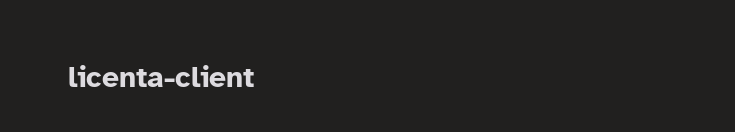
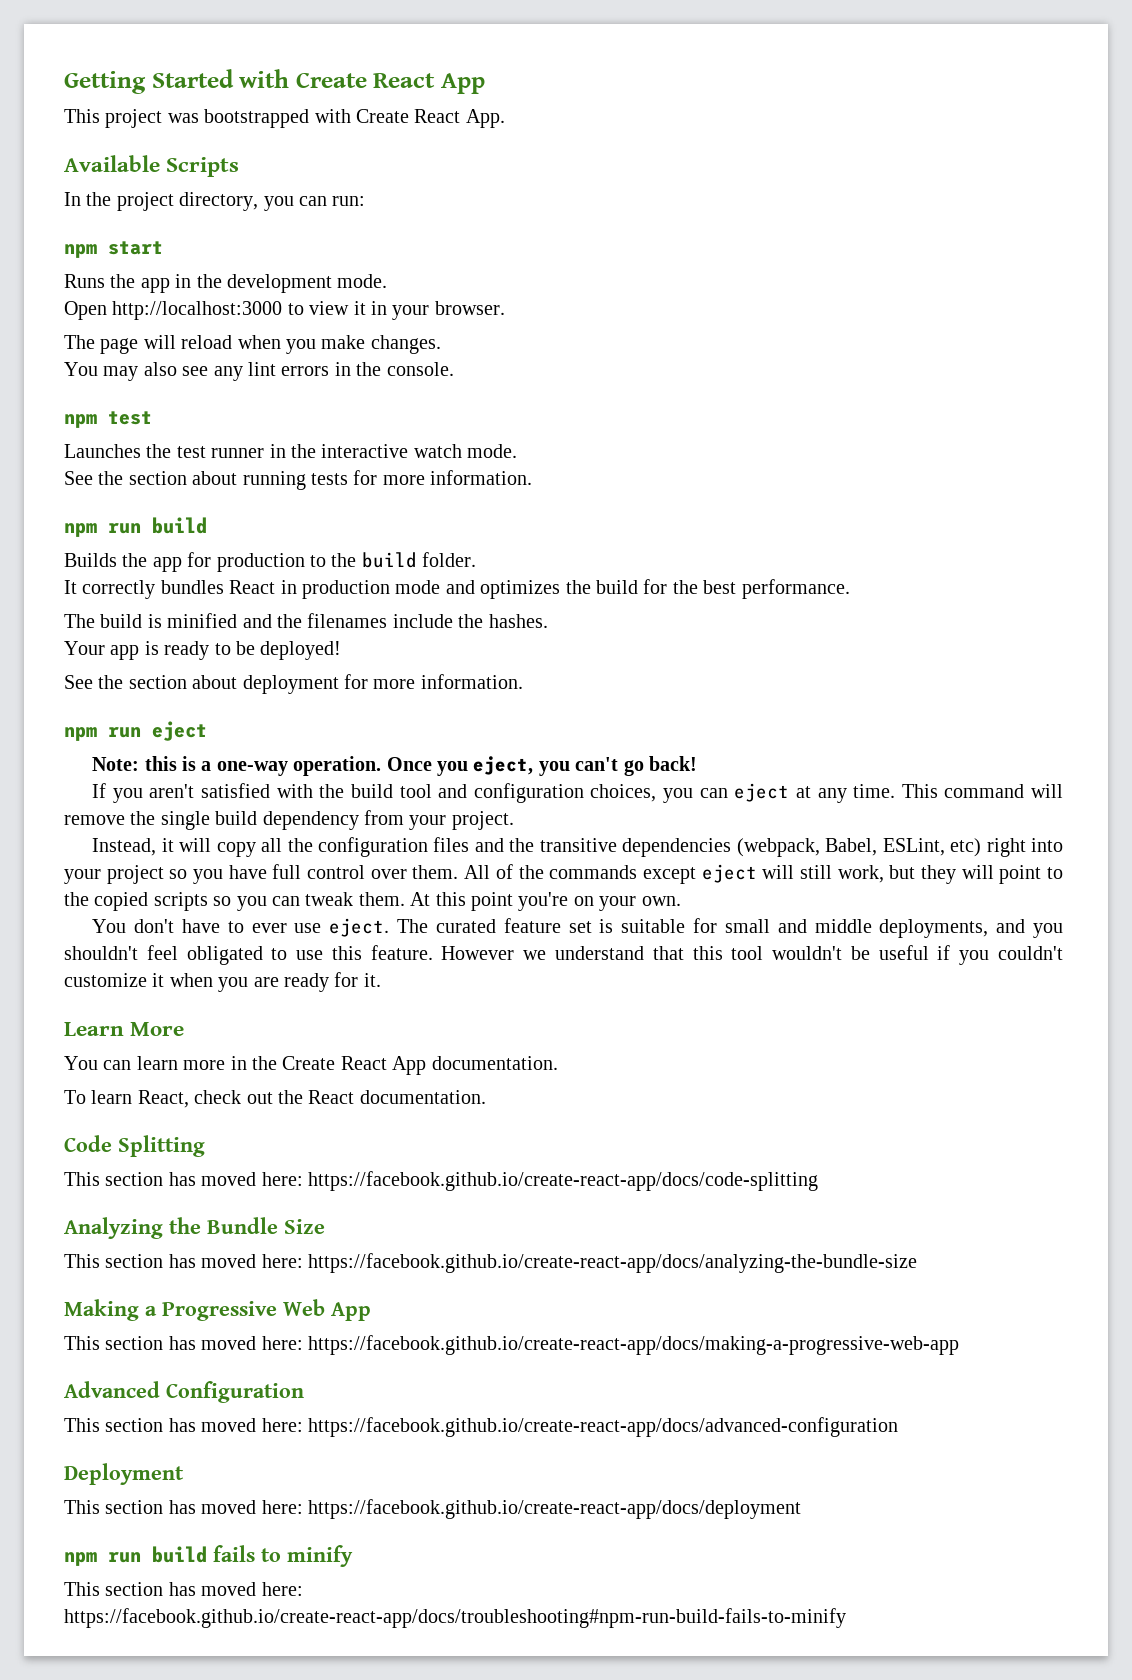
[68,65,254,87] licenta-client -> [64,69,486,94] [64,109,505,128] [64,155,240,177] [64,192,366,211] [64,241,163,258] [64,274,388,293] [64,301,505,320] [64,335,441,354] [64,362,454,381] [64,411,152,428] [64,444,518,458] [64,470,533,490] [64,517,207,537] [64,552,477,572] [64,579,850,599] [64,613,548,628] [64,641,342,660] [64,674,523,694] [64,721,207,741] [92,756,698,776] [92,783,1063,803] [64,810,514,830] [92,837,1064,857] [64,864,1063,884] [64,892,681,911] [92,918,1063,938] [64,945,1064,965] [64,972,381,992] [64,1022,185,1036] [64,1056,558,1075] [64,1090,486,1108] [64,1135,205,1157] [64,1171,818,1191] [64,1217,325,1239] [64,1253,917,1273] [64,1299,371,1321] [64,1335,959,1355] [64,1381,304,1403] [64,1417,898,1437] [64,1463,184,1485] [64,1499,801,1519] [64,1545,353,1567] [64,1582,303,1596] [64,1608,846,1628] Getting Started with Create React App // This project was bootstrapped with Create React App. // Available Scripts // In the project directory, you can run: // npm start // Runs the app in the development mode. // Open http://localhost:3000 to view it in your browser. // The page will reload when you make changes. // You may also see any lint errors in the console. // npm test // Launches the test runner in the interactive watch mode. // See the section about running tests for more information. // npm run build // Builds the app for production to the build folder. // It correctly bundles React in production mode and optimizes the build for the best performance. // The build is minified and the filenames include the hashes. // Your app is ready to be deployed! // See the section about deployment for more information. // npm run eject // Note: this is a one-way operation. Once you eject, you can't go back! // If you aren't satisfied with the build tool and configuration choices, you can eject at any time. This command will remove the single build dependency from your project. // Instead, it will copy all the configuration files and the transitive dependencies (webpack, Babel, ESLint, etc) right into your project so you have full control over them. All of the commands except eject will still work, but they will point to the copied scripts so you can tweak them. At this point you're on your own. // You don't have to ever use eject. The curated feature set is suitable for small and middle deployments, and you shouldn't feel obligated to use this feature. However we understand that this tool wouldn't be useful if you couldn't customize it when you are ready for it. // Learn More // You can learn more in the Create React App documentation. // To learn React, check out the React documentation. // Code Splitting // This section has moved here: https://facebook.github.io/create-react-app/docs/code-splitting // Analyzing the Bundle Size // This section has moved here: https://facebook.github.io/create-react-app/docs/analyzing-the-bundle-size // Making a Progressive Web App // This section has moved here: https://facebook.github.io/create-react-app/docs/making-a-progressive-web-app // Advanced Configuration // This section has moved here: https://facebook.github.io/create-react-app/docs/advanced-configuration // Deployment // This section has moved here: https://facebook.github.io/create-react-app/docs/deployment // npm run build fails to minify // This section has moved here: https://facebook.github.io/create-react-app/docs/troubleshooting#npm-run-build-fails-to-minify

